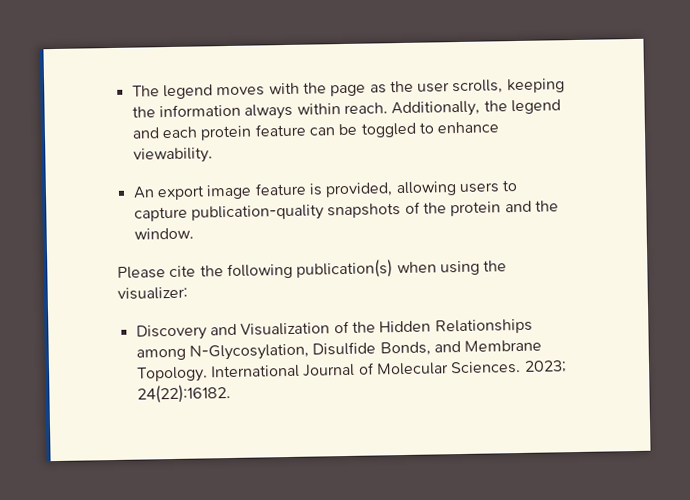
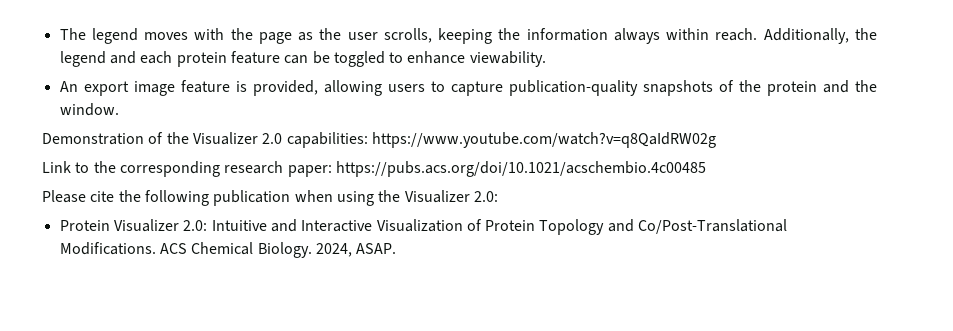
(194, 233) none -> [42,132,716,148] [42,161,706,177] // Demonstration of the Visualizer 2.0 capabilities: https://www.youtube.com/watch?v=q8QaIdRW02g // Link to the corresponding research paper: https://pubs.acs.org/doi/10.1021/acschembio.4c00485
[296,259,394,279] publication(s) -> [213,190,291,206] publication
[117,286,188,300] [135,318,533,341] [135,339,543,361] [136,360,567,383] [136,384,231,404] visualizer: // Discovery and Visualization of the Hidden Relationships among N-Glycosylation, Disulfide Bonds, and Membrane Topology. International Journal of Molecular Sciences. 2023; 24(22):16182. -> [404,190,498,203] [59,219,788,235] [59,242,397,258] Visualizer 2.0: // Protein Visualizer 2.0: Intuitive and Interactive Visualization of Protein Topology and Co/Post-Translational Modifications. ACS Chemical Biology. 2024, ASAP.

